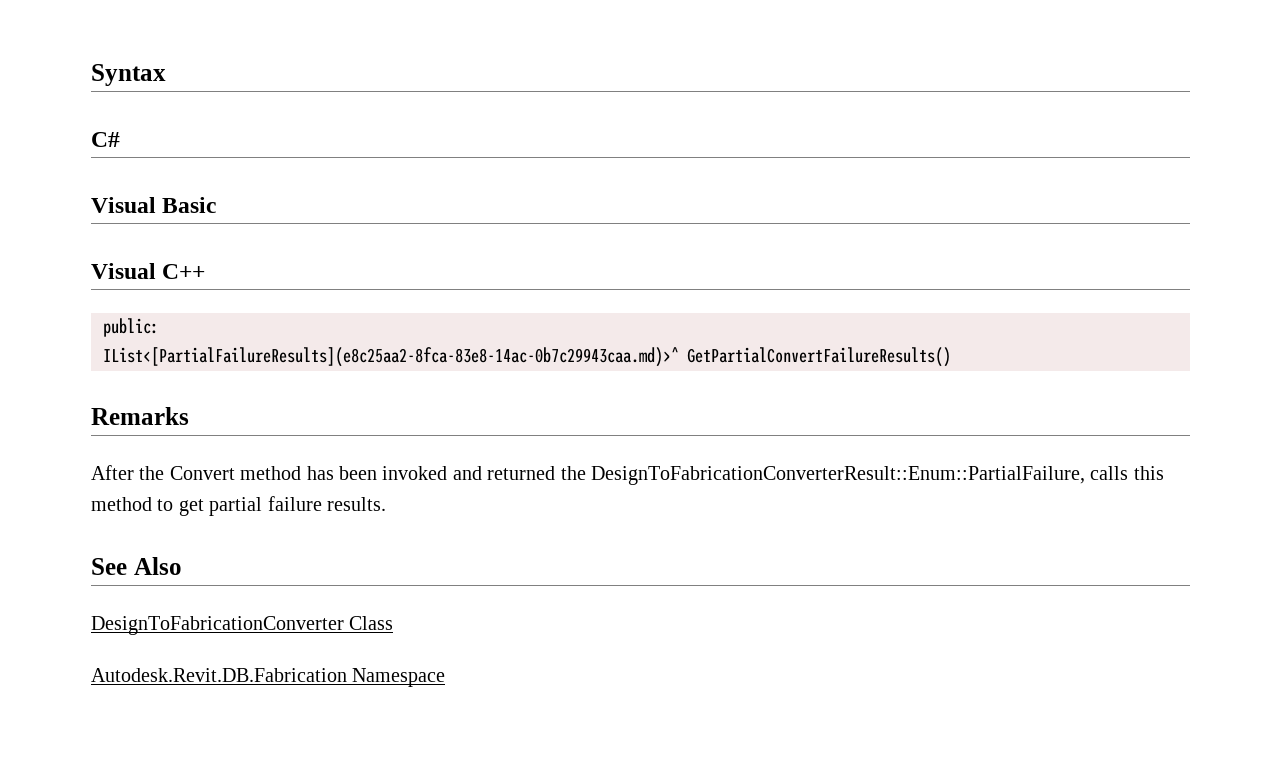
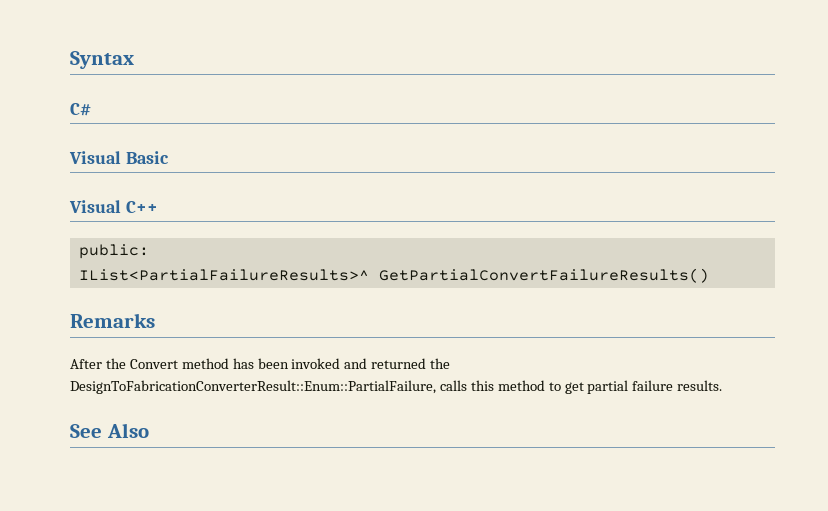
[103,347,679,367] IList<[PartialFailureResults](e8c25aa2-8fca-83e8-14ac-0b7c29943caa.md)>^ -> [78,269,369,281] IList<PartialFailureResults>^
[91,616,394,635] [91,668,446,687] // DesignToFabricationConverter Class // Autodesk.Revit.DB.Fabrication Namespace -> (149, 430) none

